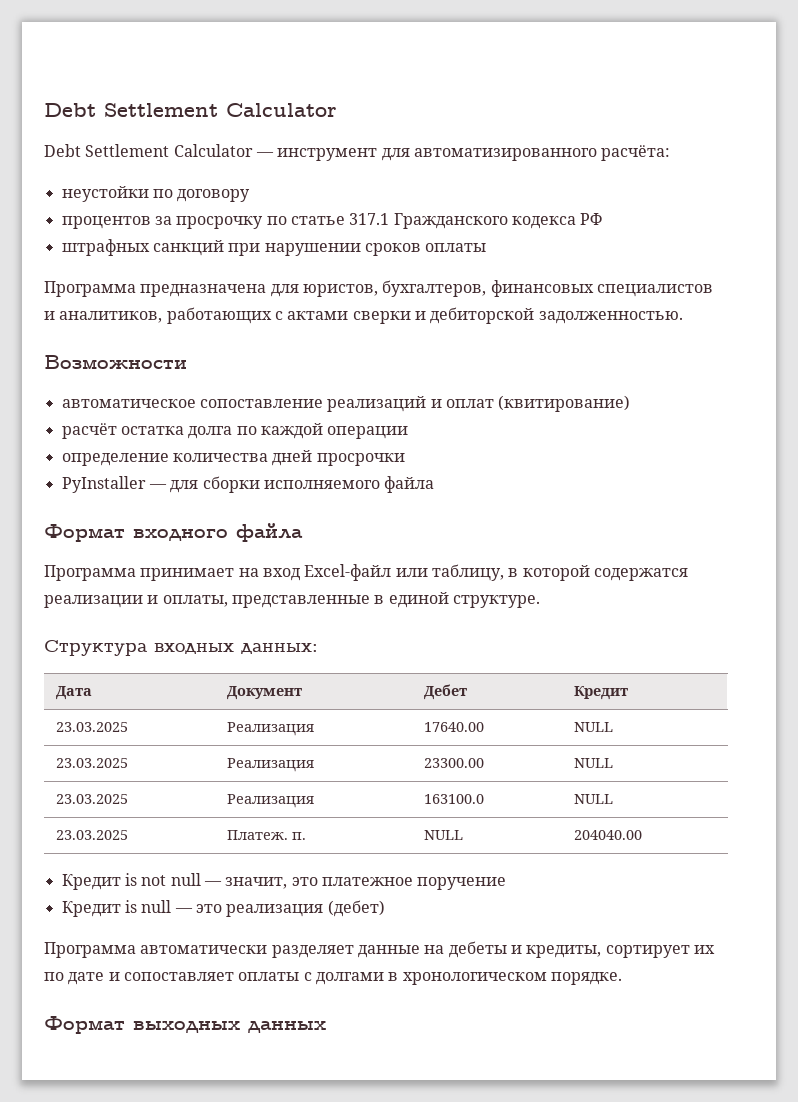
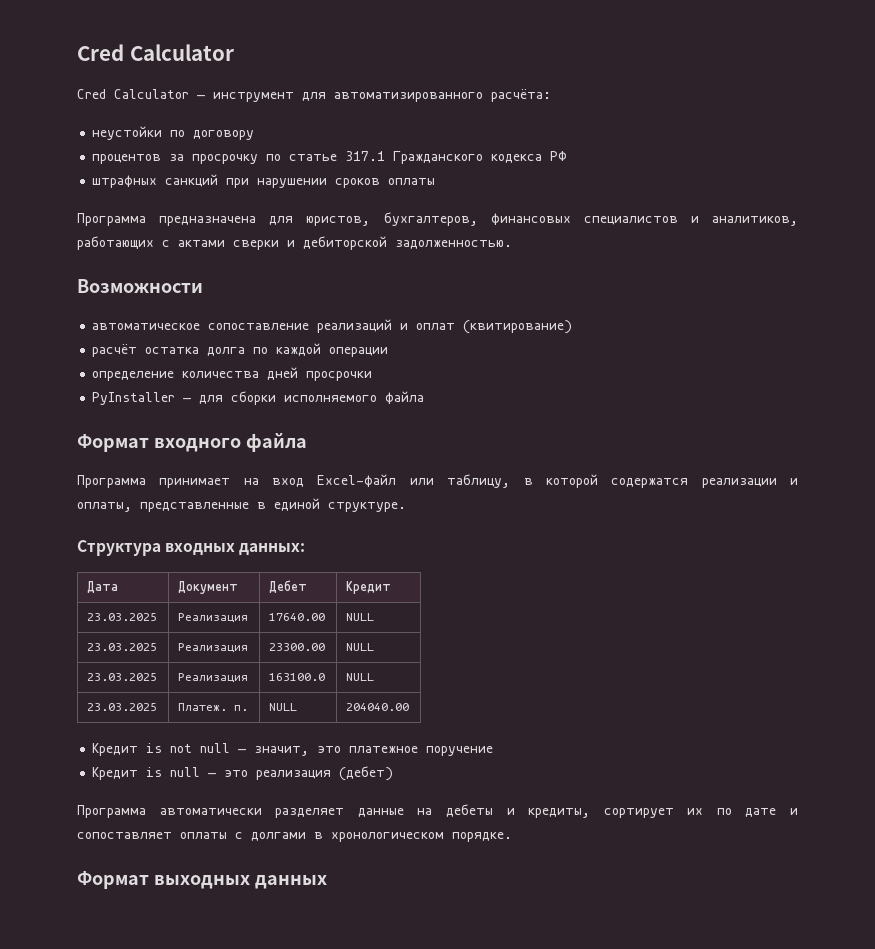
[44,103,218,117] Debt Settlement -> [77,44,124,61] Cred
[44,144,170,157] Debt Settlement -> [77,89,106,99] Cred

